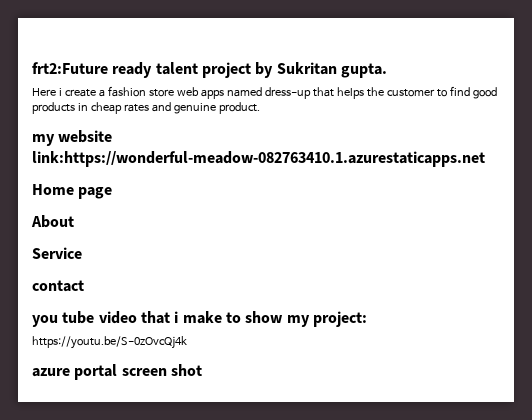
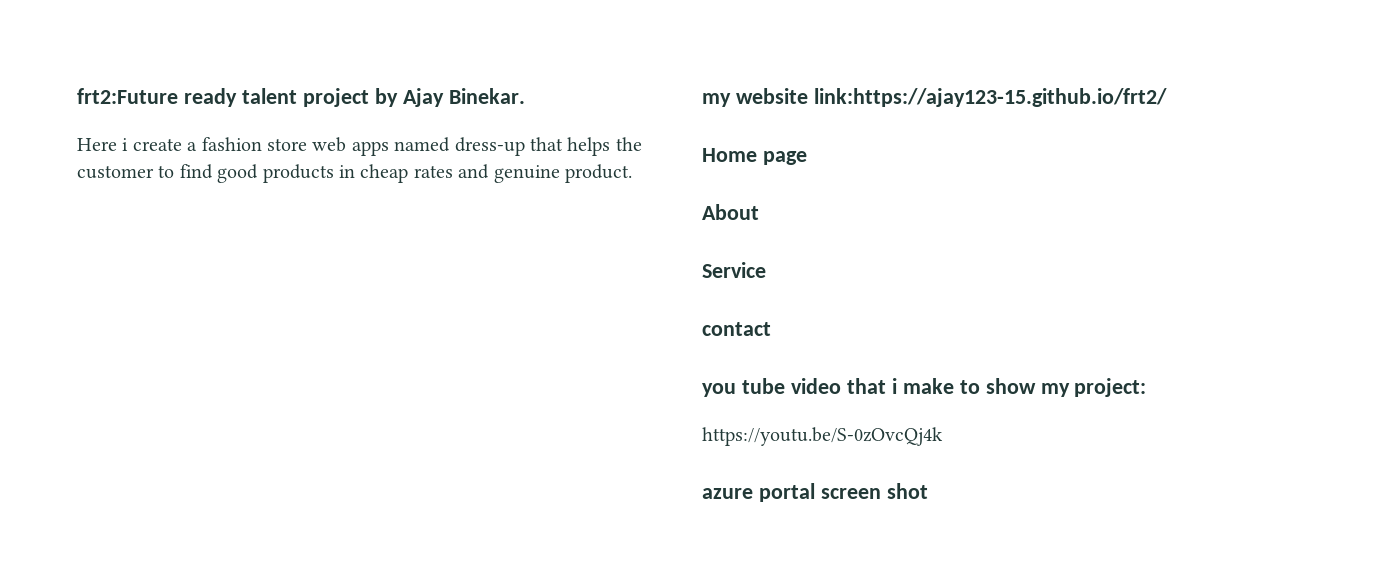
[276,62,387,78] Sukritan gupta. -> [402,88,525,107] Ajay Binekar.
[32,151,485,167] link:https://wonderful-meadow-082763410.1.azurestaticapps.net -> [813,88,1167,107] link:https://ajay123-15.github.io/frt2/

